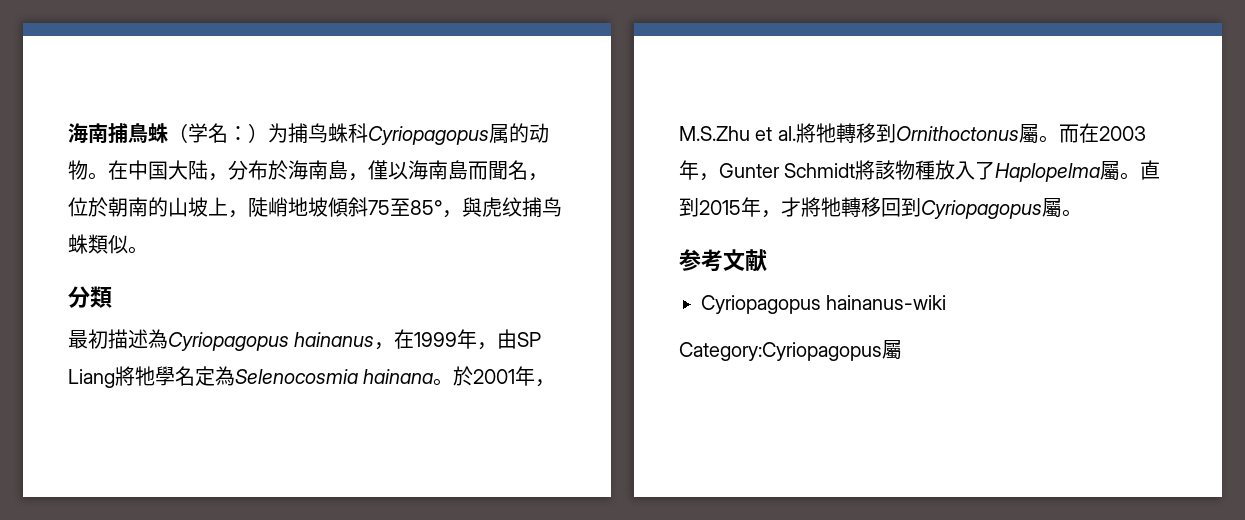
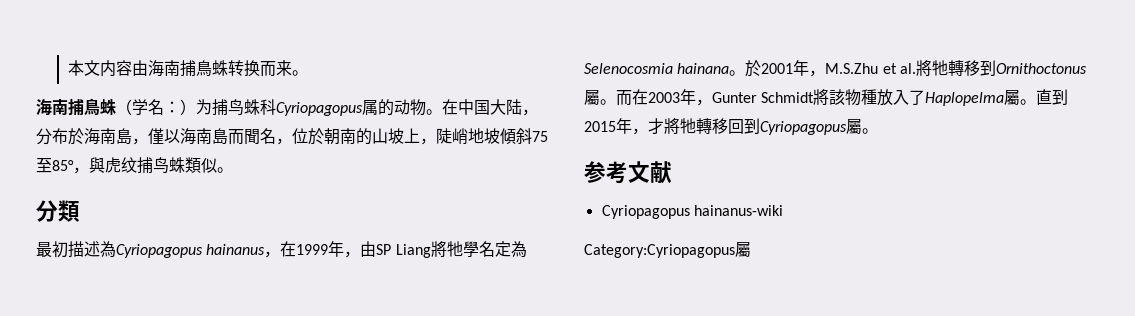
(68, 133) none -> [67,60,308,77] 本文内容由海南捕鳥蛛转换而来。 //

